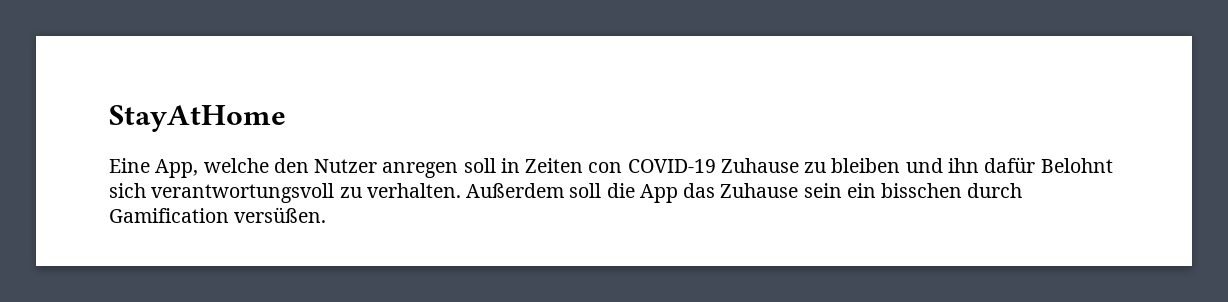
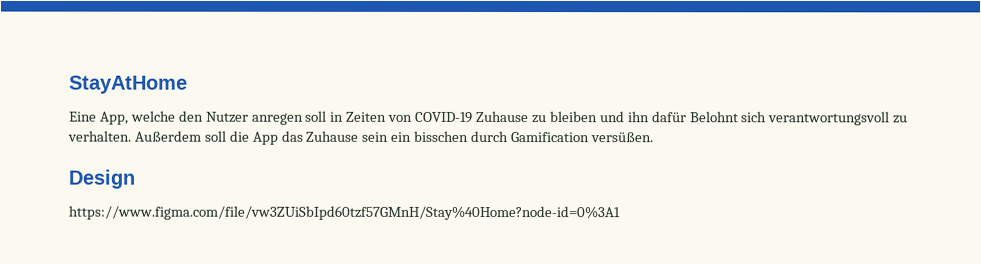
[588,162,623,173] con -> [388,114,414,122] von
(327, 215) none -> [68,169,135,189] [68,205,620,221] // Design // https://www.figma.com/file/vw3ZUiSbIpd60tzf57GMnH/Stay%40Home?node-id=0%3A1

